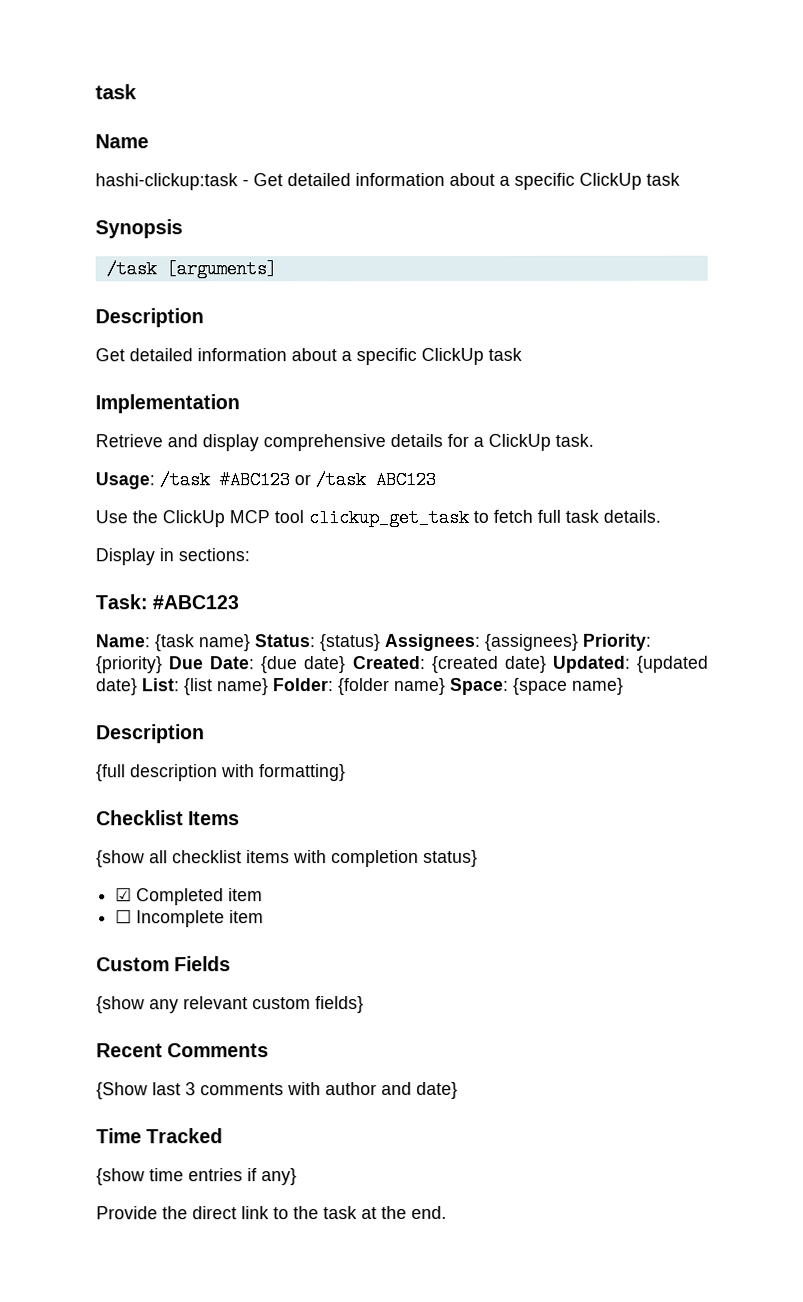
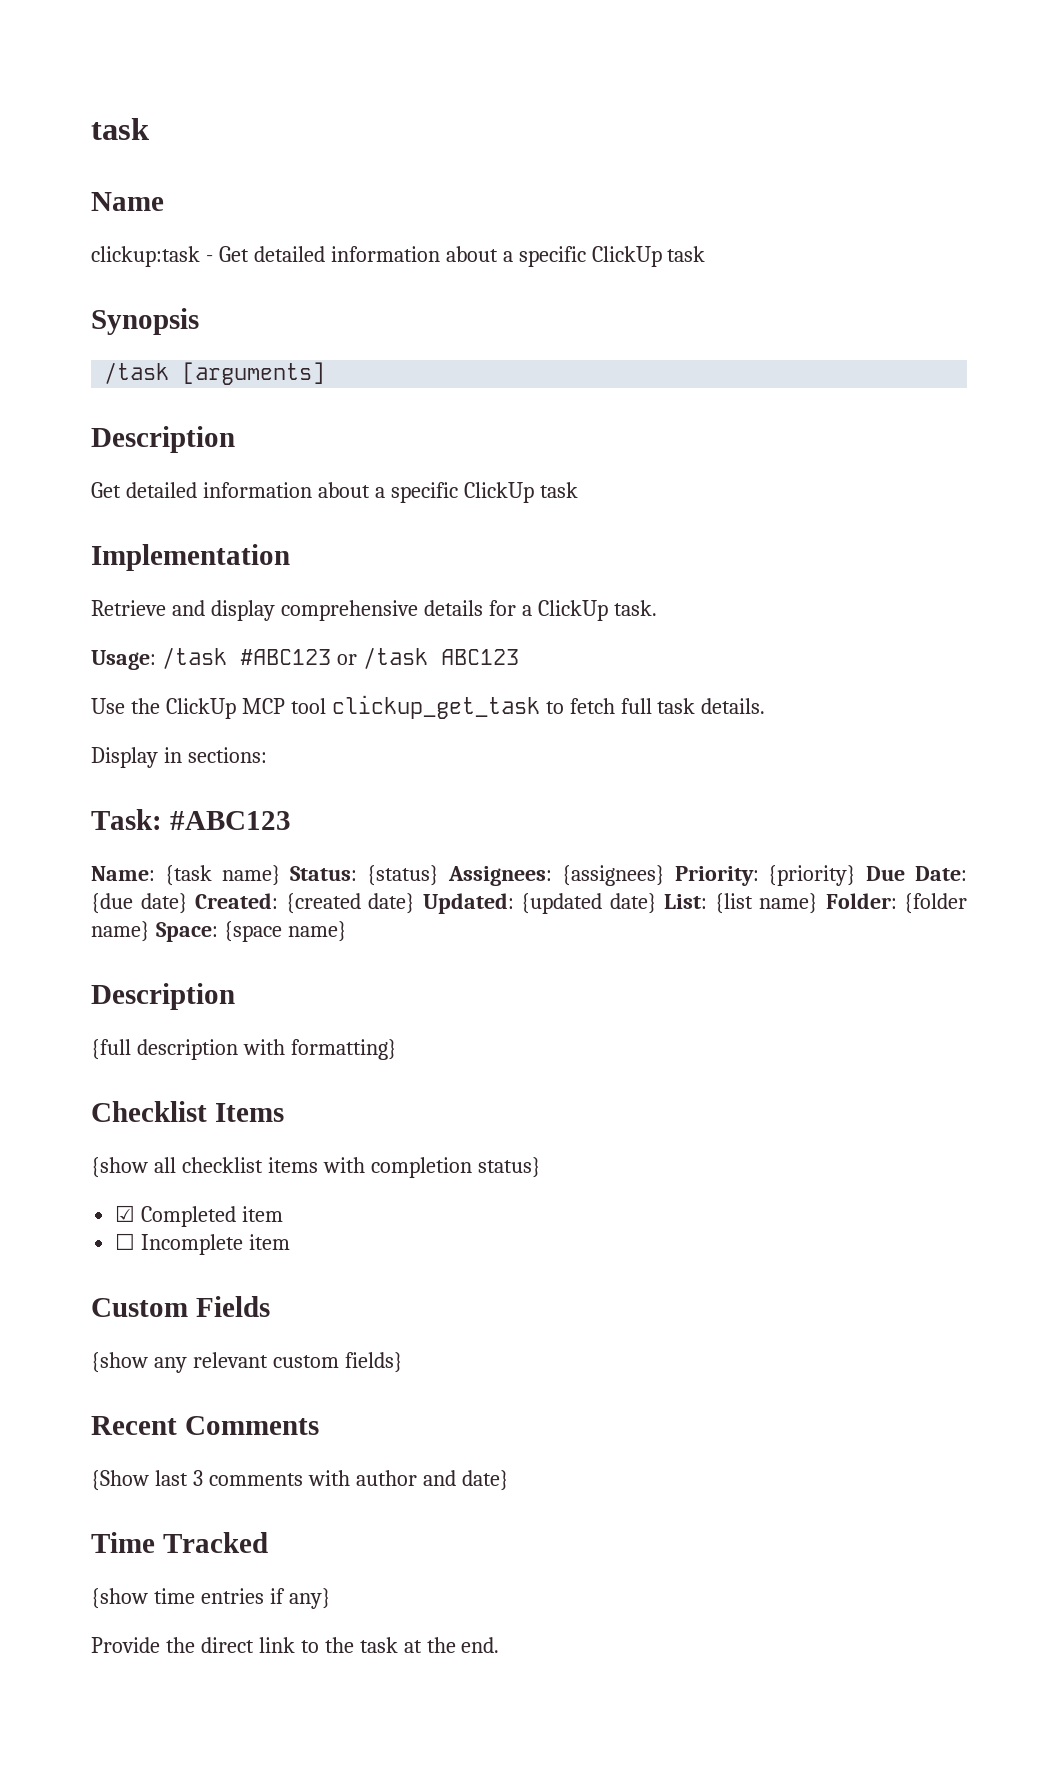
[95,173,238,191] hashi-clickup:task -> [91,246,200,267] clickup:task

